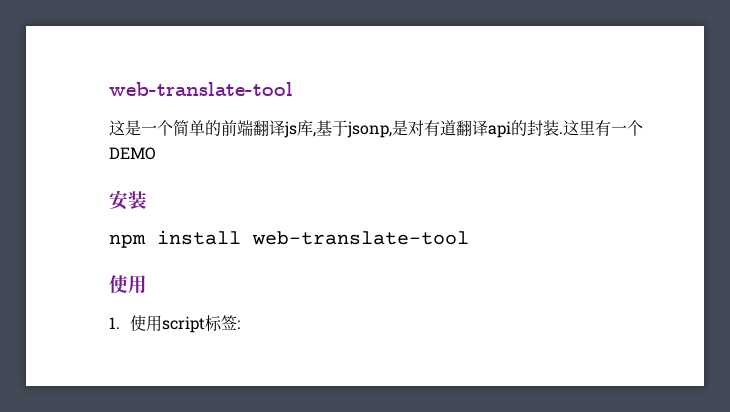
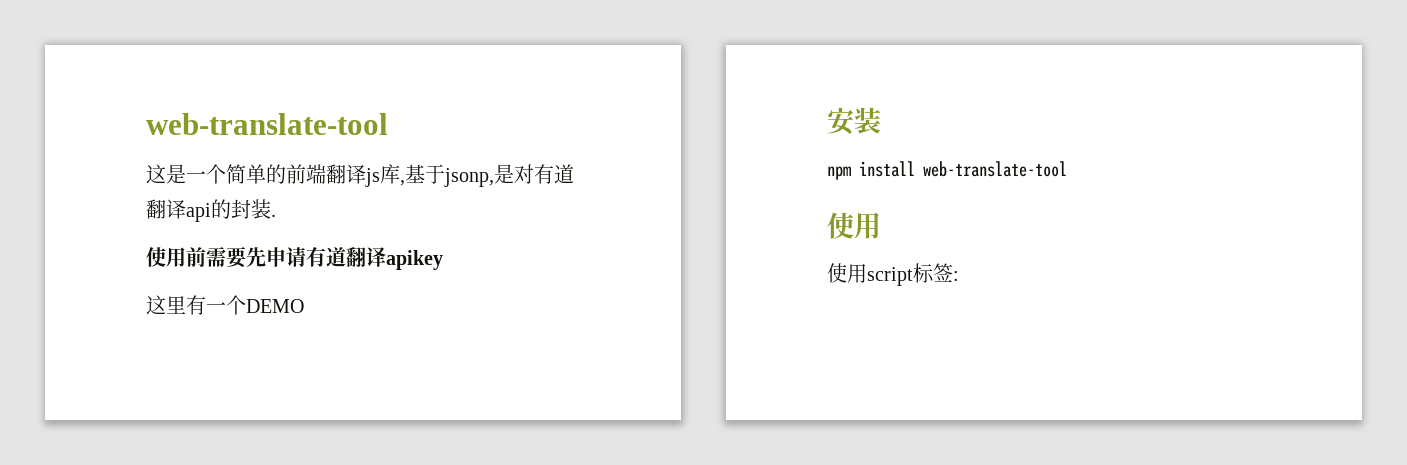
(563, 133) none -> [146,246,443,270] // 使用前需要先申请有道翻译apikey //
[109,317,120,329] 1. -> (881, 225) none

